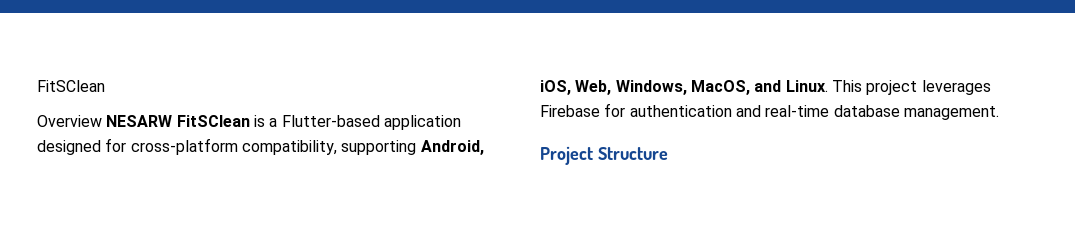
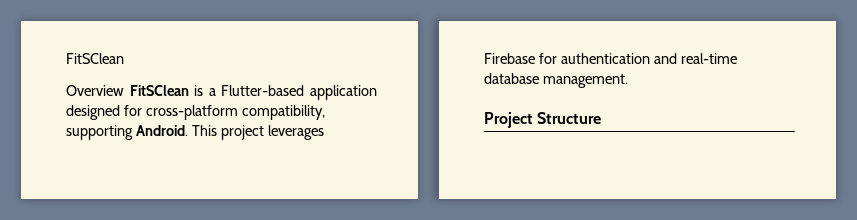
[106,115,173,127] NESARW -> (124, 90) none
[420,140,484,155] [540,80,828,95] Android, iOS, Web, Windows, MacOS, and Linux. -> [135,125,188,136] Android.

